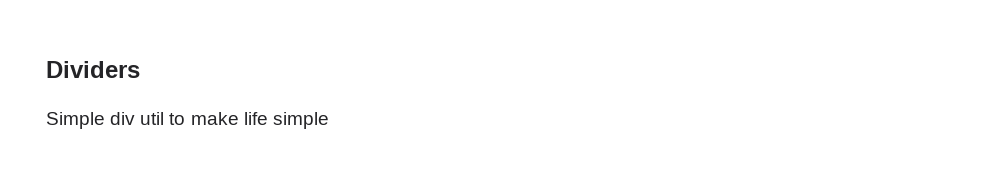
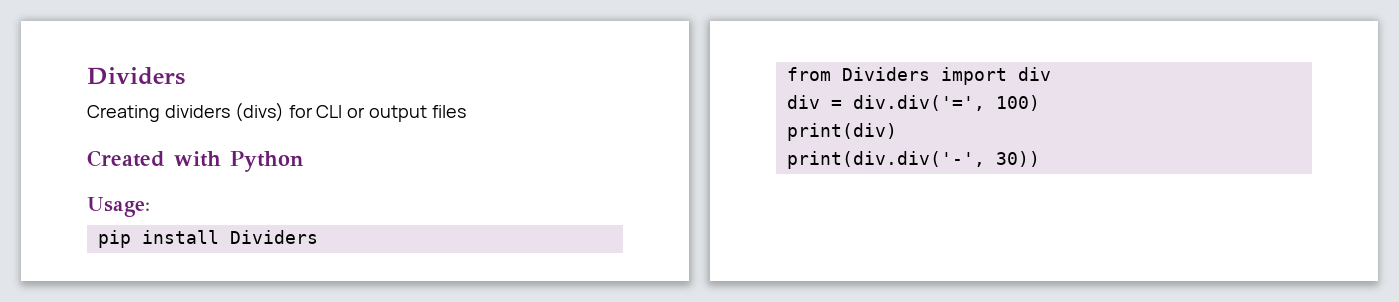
[46,61,140,78] [46,112,329,129] Dividers // Simple div util to make life simple -> [87,67,185,85] [87,102,467,122] [87,150,304,172] [87,197,150,217] [97,230,318,248] [786,67,1051,85] [786,95,1040,111] [786,123,897,141] [786,151,1040,169] Dividers // Creating dividers (divs) for CLI or output files // Created with Python // Usage: // pip install Dividers // from Dividers import div // div = div.div('=', 100) // print(div) // print(div.div('-', 30))

